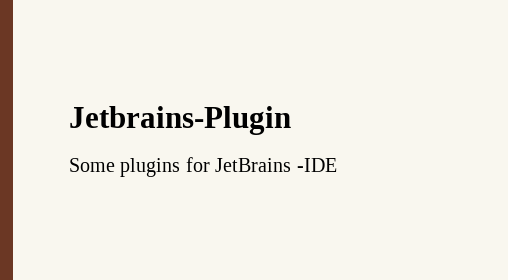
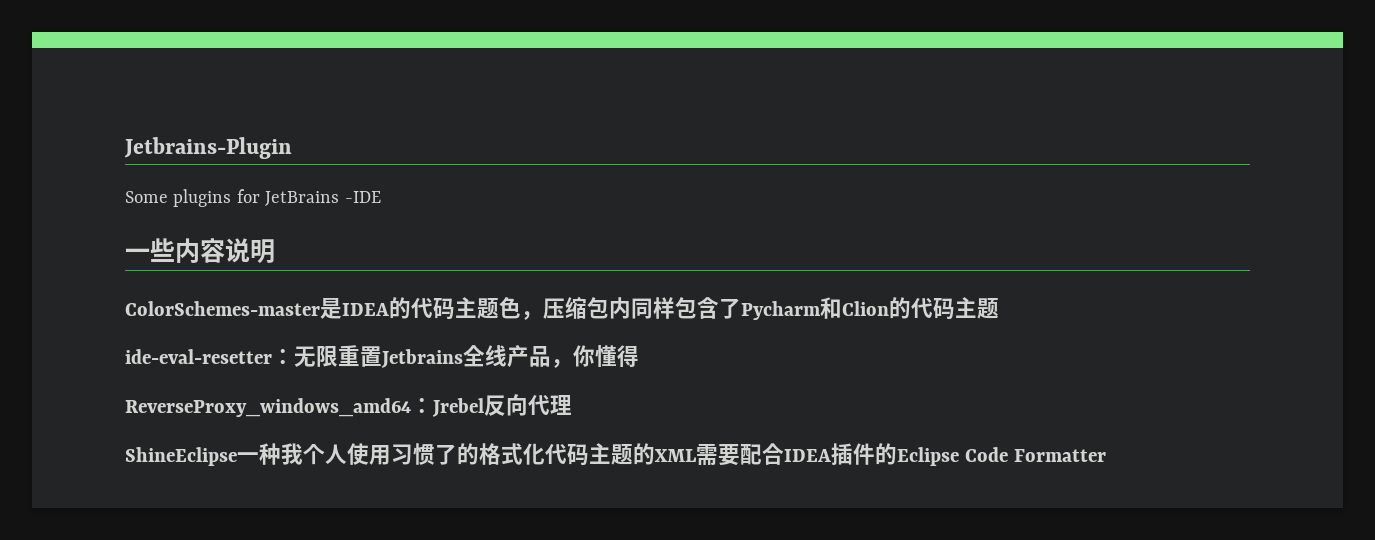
(337, 165) none -> [125,238,275,264] [125,296,999,320] [125,345,639,368] [125,394,572,417] [125,443,1106,466] // 一些内容说明 // ColorSchemes-master是IDEA的代码主题色，压缩包内同样包含了Pycharm和Clion的代码主题 // ide-eval-resetter：无限重置Jetbrains全线产品，你懂得 // ReverseProxy_windows_amd64：Jrebel反向代理 // ShineEclipse一种我个人使用习惯了的格式化代码主题的XML需要配合IDEA插件的Eclipse Code Formatter

